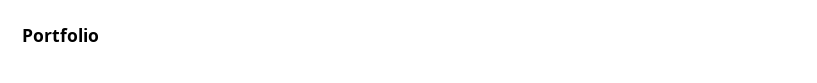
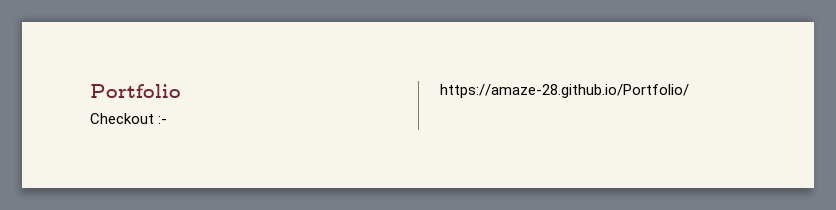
(99, 35) none -> [90,113,168,124] [440,84,689,98] // Checkout :- https://amaze-28.github.io/Portfolio/

